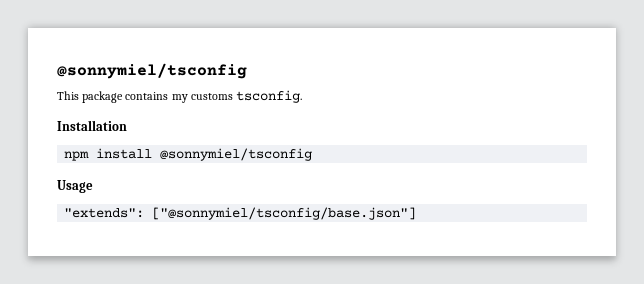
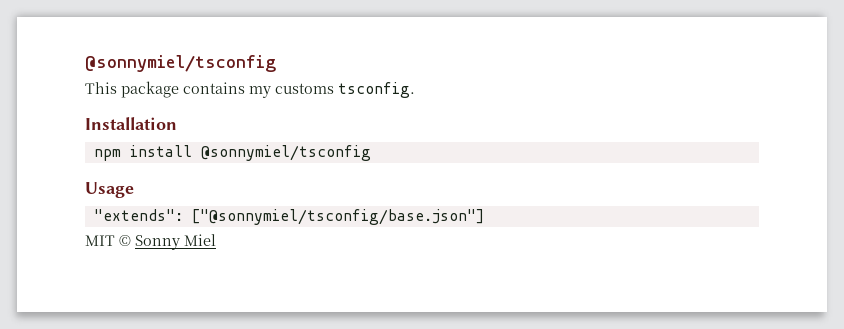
(417, 213) none -> [85,234,216,250] // MIT © Sonny Miel

